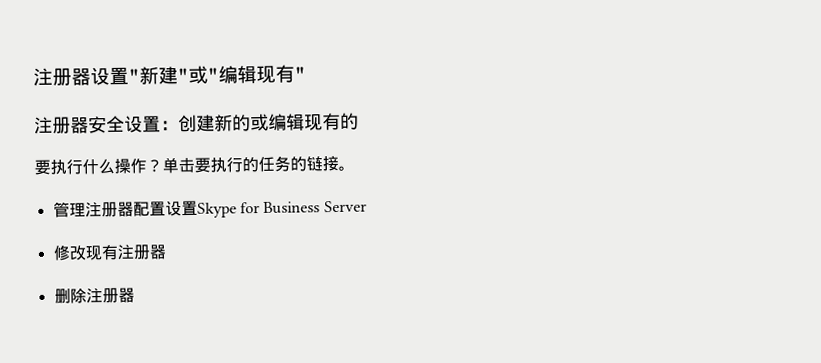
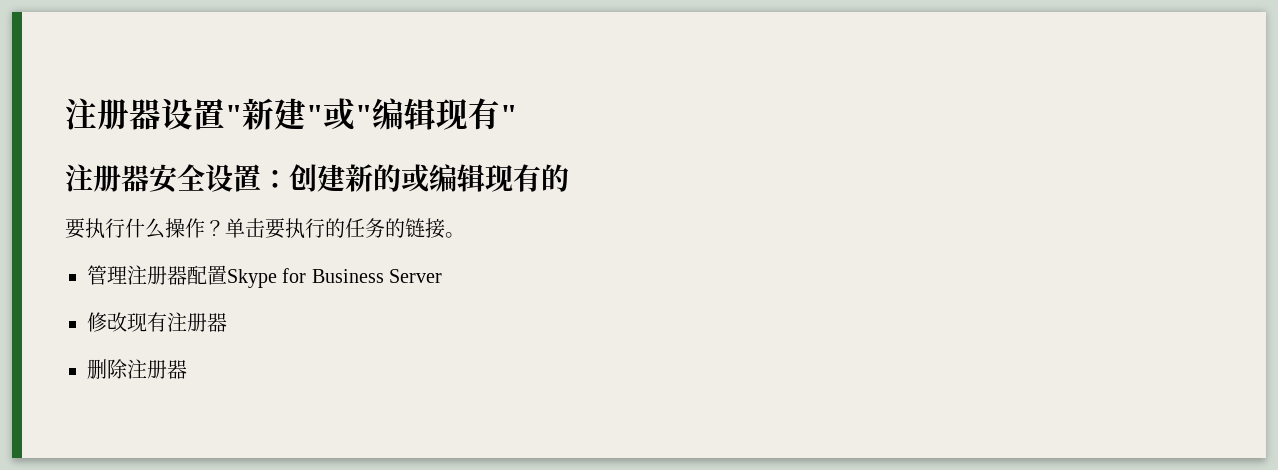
[164,200,198,217] 设置 -> (227, 275) none

